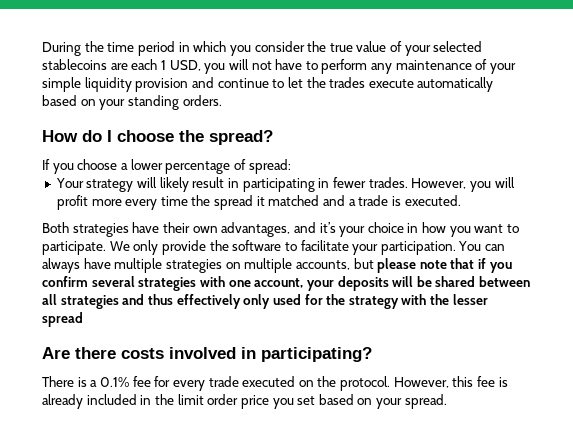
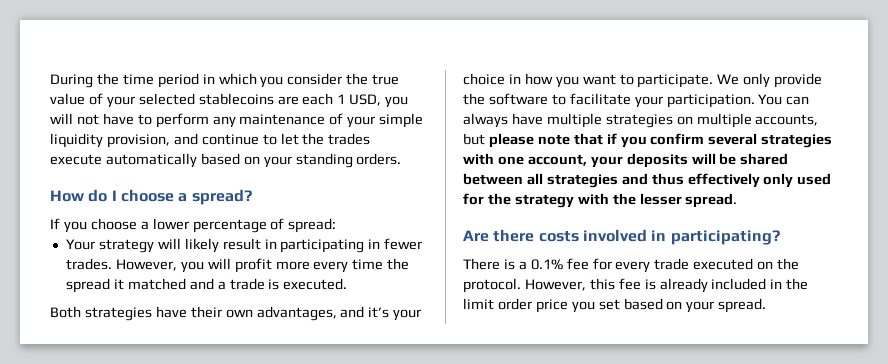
[135,78,189,92] provision -> [106,134,170,148] provision,
[179,130,204,142] the -> [178,193,188,202] a
[42,312,83,327] spread -> [685,193,738,208] spread.

